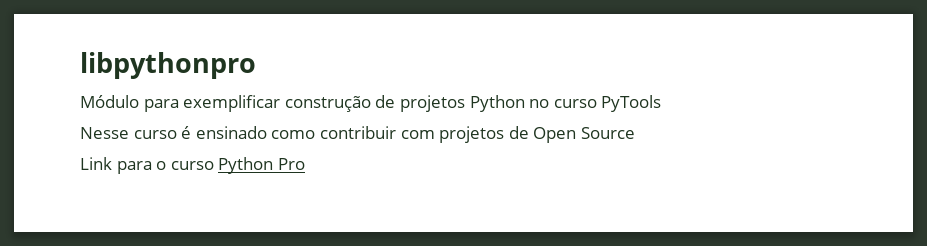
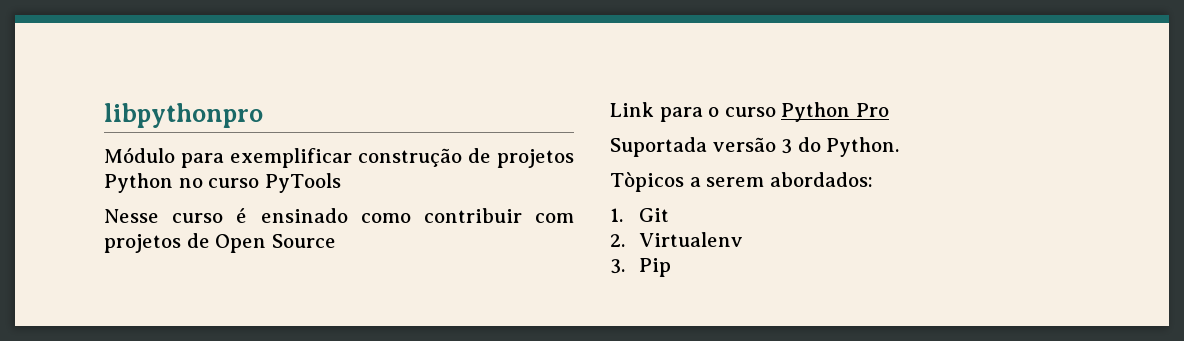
(305, 164) none -> [610,137,900,157] [610,171,873,192] [610,208,670,222] [610,232,744,247] [610,258,672,277] // Suportada versão 3 do Python. // Tòpicos a serem abordados: // 1. Git // 2. Virtualenv // 3. Pip

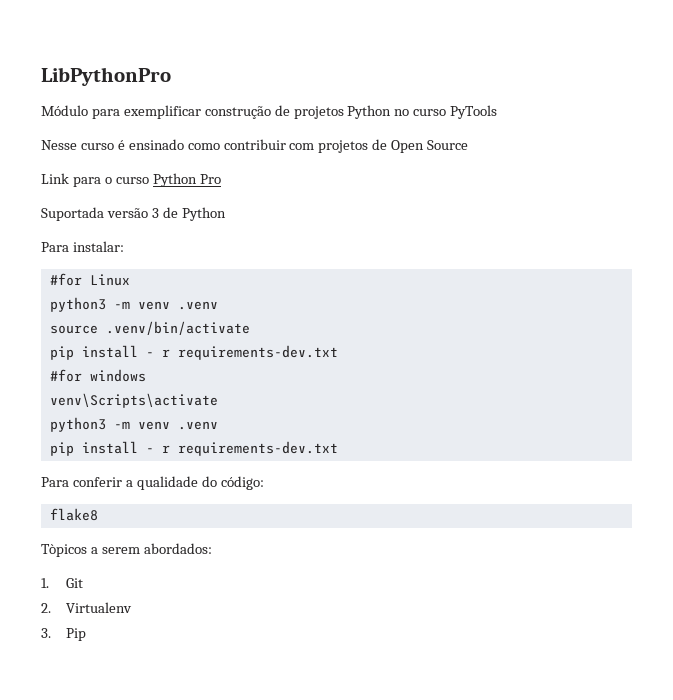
[104,103,263,128] libpythonpro -> [41,67,171,86] LibPythonPro
[797,137,900,157] do Python. -> [162,207,226,221] [41,241,124,252] [49,273,130,286] [49,297,218,312] [49,321,250,335] [49,345,338,360] [49,369,146,382] [49,393,218,408] [49,417,218,432] [49,441,338,456] [41,476,264,490] [49,508,98,521] de Python // Para instalar: // #for Linux // python3 -m venv .venv // source .venv/bin/activate // pip install - r requirements-dev.txt // #for windows // venv\Scripts\activate // python3 -m venv .venv // pip install - r requirements-dev.txt // Para conferir a qualidade do código: // flake8

